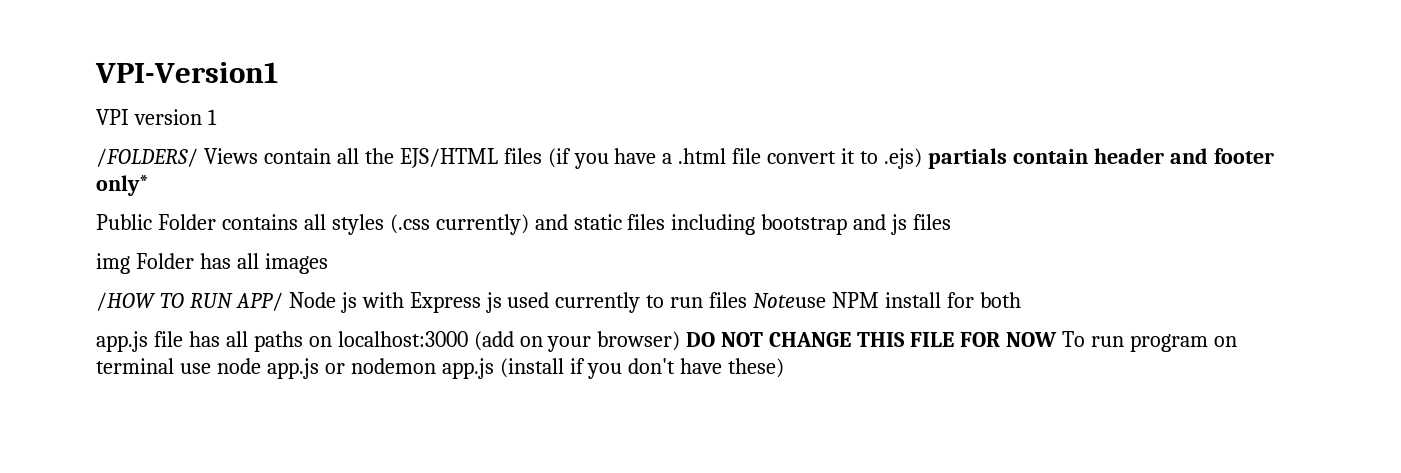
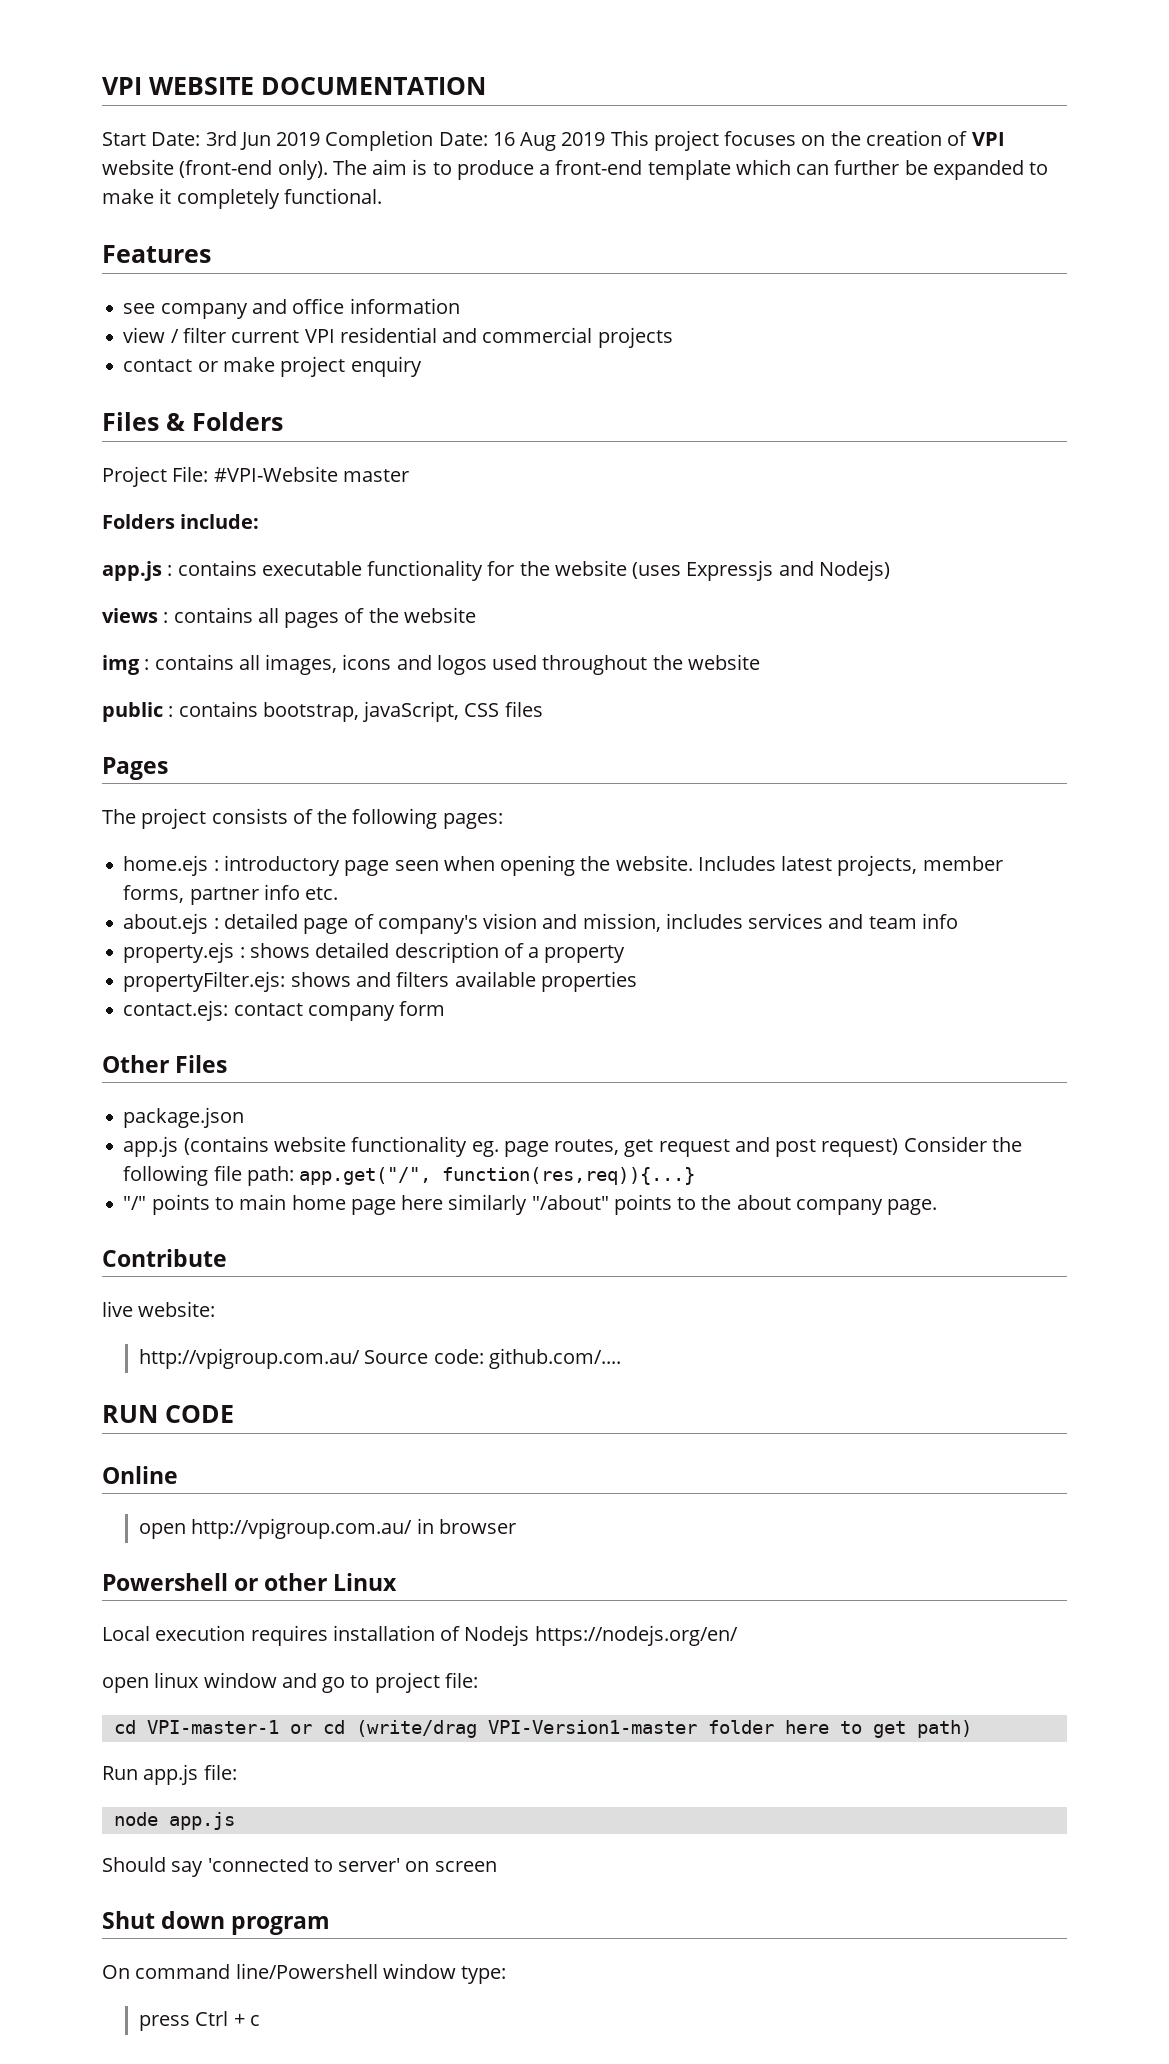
[95,62,278,83] [96,109,217,125] [96,148,1274,169] [96,175,148,196] [96,214,952,235] [96,253,328,274] [96,292,1021,313] [96,331,1237,352] [96,358,785,379] VPI-Version1 // VPI version 1 // /FOLDERS/ Views contain all the EJS/HTML files (if you have a .html file convert it to .ejs) partials contain header and footer only* // Public Folder contains all styles (.css currently) and static files including bootstrap and js files // img Folder has all images // /HOW TO RUN APP/ Node js with Express js used currently to run files Noteuse NPM install for both // app.js file has all paths on localhost:3000 (add on your browser) DO NOT CHANGE THIS FILE FOR NOW To run program on terminal use node app.js or nodemon app.js (install if you don't have these) -> [102,77,486,95] [102,130,1005,151] [102,159,1049,180] [102,188,382,209] [102,245,211,263] [123,298,460,319] [123,327,673,348] [123,356,422,377] [102,412,283,431] [102,466,409,487] [102,514,260,529] [102,560,890,581] [102,607,476,628] [102,654,760,675] [102,701,543,722] [102,757,168,780] [102,808,503,829] [123,855,1003,876] [123,884,339,905] [123,913,958,934] [123,942,626,963] [123,971,637,992] [123,1000,446,1021] [102,1055,228,1073] [123,1107,245,1128] [123,1136,1022,1157] [123,1165,696,1186] [123,1194,938,1215] [102,1249,227,1267] [102,1301,216,1317] [139,1348,621,1369] [102,1405,234,1423] [102,1466,178,1484] [139,1518,516,1539] [102,1573,398,1591] [102,1625,738,1646] [102,1672,478,1693] [113,1720,972,1738] [102,1764,237,1785] [113,1812,235,1830] [102,1857,497,1877] [102,1911,331,1935] [102,1963,507,1984] [139,2011,260,2031] VPI WEBSITE DOCUMENTATION // Start Date: 3rd Jun 2019 Completion Date: 16 Aug 2019 This project focuses on the creation of VPI website (front-end only). The aim is to produce a front-end template which can further be expanded to make it completely functional. // Features // see company and office information // view / filter current VPI residential and commercial projects // contact or make project enquiry // Files & Folders // Project File: #VPI-Website master // Folders include: // app.js : contains executable functionality for the website (uses Expressjs and Nodejs) // views : contains all pages of the website // img : contains all images, icons and logos used throughout the website // public : contains bootstrap, javaScript, CSS files // Pages // The project consists of the following pages: // home.ejs : introductory page seen when opening the website. Includes latest projects, member forms, partner info etc. // about.ejs : detailed page of company's vision and mission, includes services and team info // property.ejs : shows detailed description of a property // propertyFilter.ejs: shows and filters available properties // contact.ejs: contact company form // Other Files // package.json // app.js (contains website functionality eg. page routes, get request and post request) Consider the following file path: app.get("/", function(res,req)){...} // "/" points to main home page here similarly "/about" points to the about company page. // Contribute // live website: // http://vpigroup.com.au/ Source code: github.com/.... // RUN CODE // Online // open http://vpigroup.com.au/ in browser // Powershell or other Linux // Local execution requires installation of Nodejs https://nodejs.org/en/ // open linux window and go to project file: // cd VPI-master-1 or cd (write/drag VPI-Version1-master folder here to get path) // Run app.js file: // node app.js // Should say 'connected to server' on screen // Shut down program // On command line/Powershell window type: // press Ctrl + c

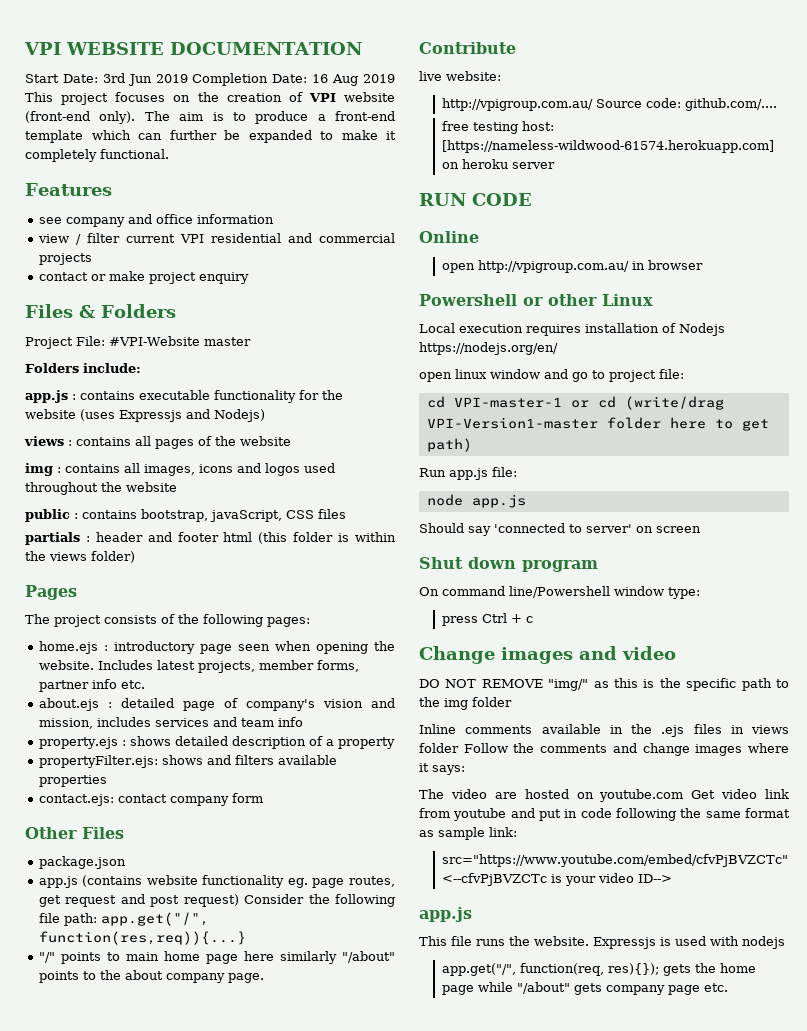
(543, 709) none -> [25,532,397,545] [25,551,135,563] // partials : header and footer html (this folder is within the views folder)
(621, 1358) none -> [441,121,554,134] [441,140,774,153] [441,159,555,169] // free testing host: [https://nameless-wildwood-61574.herokuapp.com] on heroku server
(260, 2020) none -> [419,646,676,664] [419,678,789,691] [419,697,512,710] [419,724,789,737] [419,743,789,756] [419,763,465,775] [419,789,789,802] [419,808,790,821] [419,827,517,840] [441,854,788,867] [441,873,672,886] [419,907,472,922] [419,936,785,949] [441,963,756,976] [441,982,728,995] // Change images and video // DO NOT REMOVE "img/" as this is the specific path to the img folder // Inline comments available in the .ejs files in views folder Follow the comments and change images where it says: // The video are hosted on youtube.com Get video link from youtube and put in code following the same format as sample link: // src="https://www.youtube.com/embed/cfvPjBVZCTc" <--cfvPjBVZCTc is your video ID--> // app.js // This file runs the website. Expressjs is used with nodejs // app.get("/", function(req, res){}); gets the home page while "/about" gets company page etc.

